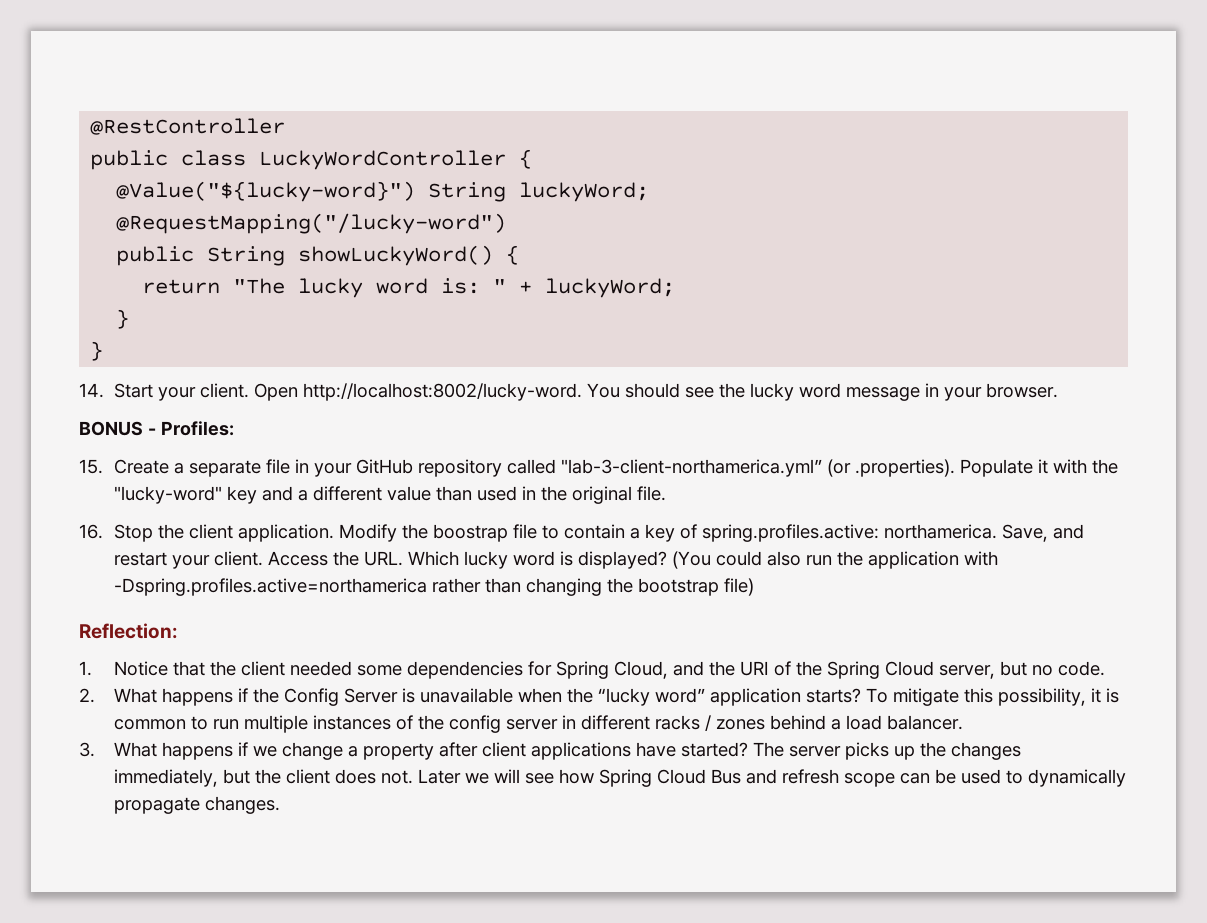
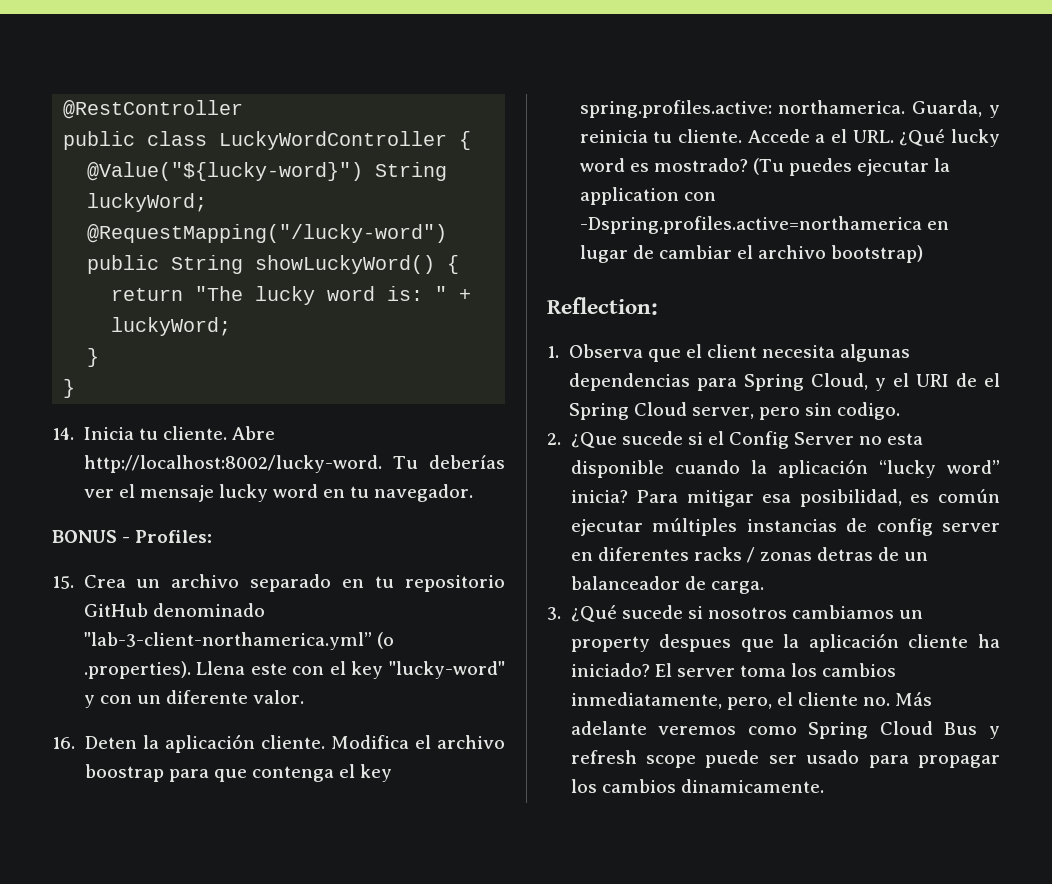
[113,383,1058,401] [79,421,234,436] [79,459,1118,477] [113,486,666,504] [79,524,1084,542] [113,551,998,569] [113,578,754,596] [79,623,178,639] [79,661,1105,679] [79,688,1119,706] [113,715,963,733] [79,742,1021,760] [113,769,594,787] Start your client. Open http://localhost:8002/lucky-word. You should see the lucky word message in your browser. // BONUS - Profiles: // 15. Create a separate file in your GitHub repository called "lab-3-client-northamerica.yml” (or .properties). Populate it with the "lucky-word" key and a different value than used in the original file. // 16. Stop the client application. Modify the boostrap file to contain a key of spring.profiles.active: northamerica. Save, and restart your client. Access the URL. Which lucky word is displayed? (You could also run the application with -Dspring.profiles.active=northamerica rather than changing the bootstrap file) // Reflection: // 1. Notice that the client needed some dependencies for Spring Cloud, and the URI of the Spring Cloud server, but no code. // 2. What happens if the Config Server is unavailable when the “lucky word” application starts? To mitigate this possibility, it is common to run multiple instances of the config server in different racks / zones behind a load balancer. // 3. What happens if we change a property after client applications have started? The server picks up the changes immediately, but the client does not. Later we will see how -> [83,426,275,440] [83,455,505,473] [83,484,474,502] [52,530,213,543] [52,574,506,592] [83,603,265,617] [83,632,394,650] [83,661,505,679] [83,690,305,708] [52,734,505,753] [84,764,393,782] [579,100,1000,118] [579,129,1000,147] [579,158,951,176] [579,187,716,205] [579,216,949,234] [579,245,924,263] [547,297,658,315] [547,344,911,362] [568,373,1000,391] [568,402,901,420] [547,431,924,449] [570,459,1000,478] [570,489,1000,507] [570,518,1000,536] [570,547,929,563] [570,576,764,594] [547,605,924,622] [570,633,1000,652] [570,663,897,677] [570,692,933,710] [570,721,797,735] Inicia tu cliente. Abre http://localhost:8002/lucky-word. Tu deberías ver el mensaje lucky word en tu navegador. // BONUS - Profiles: // 15. Crea un archivo separado en tu repositorio GitHub denominado "lab-3-client-northamerica.yml” (o .properties). Llena este con el key "lucky-word" y con un diferente valor. // 16. Deten la aplicación cliente. Modifica el archivo boostrap para que contenga el key spring.profiles.active: northamerica. Guarda, y reinicia tu cliente. Accede a el URL. ¿Qué lucky word es mostrado? (Tu puedes ejecutar la application con -Dspring.profiles.active=northamerica en lugar de cambiar el archivo bootstrap) // Reflection: // 1. Observa que el client necesita algunas dependencias para Spring Cloud, y el URI de el Spring Cloud server, pero sin codigo. // 2. ¿Que sucede si el Config Server no esta disponible cuando la aplicación “lucky word” inicia? Para mitigar esa posibilidad, es común ejecutar múltiples instancias de config server en diferentes racks / zonas detras de un balanceador de carga. // 3. ¿Qué sucede si nosotros cambiamos un property despues que la aplicación cliente ha iniciado? El server toma los cambios inmediatamente, pero, el cliente no. Más adelante veremos como
[745,769,777,784] and -> [989,726,1000,739] y
[899,769,1126,787] [113,796,280,814] can be used to dynamically propagate changes. -> [705,750,1000,768] [570,779,824,793] puede ser usado para propagar los cambios dinamicamente.

